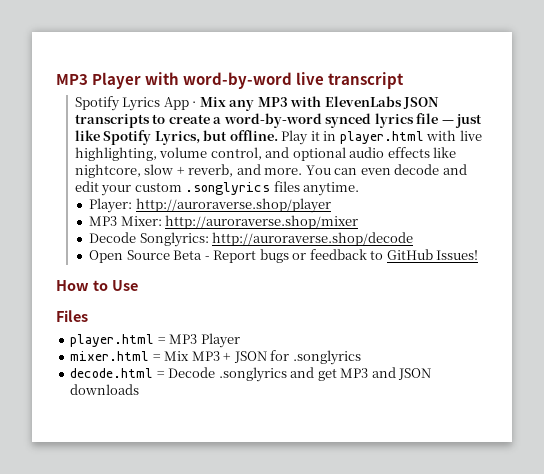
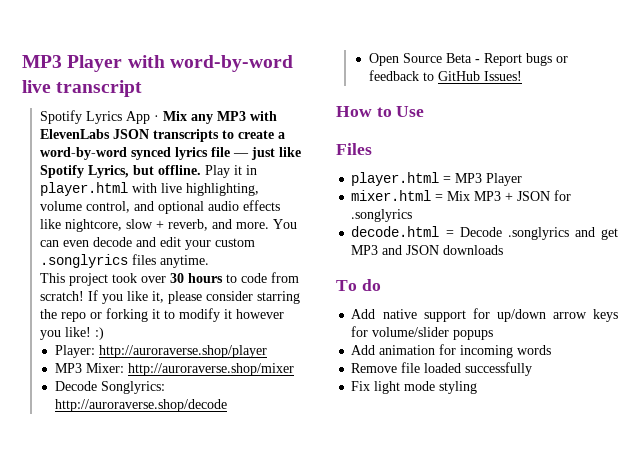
(360, 189) none -> [39,272,299,286] [39,290,300,304] [39,308,284,322] [39,327,104,340] // This project took over 30 hours to code from scratch! If you like it, please consider starring the repo or forking it to modify it however you like! :)
(140, 389) none -> [336,279,381,291] [351,308,618,322] [351,326,494,340] [351,344,552,358] [351,362,533,376] [351,381,478,394] // To do // Add native support for up/down arrow keys for volume/slider popups // Add animation for incoming words // Remove file loaded successfully // Fix light mode styling

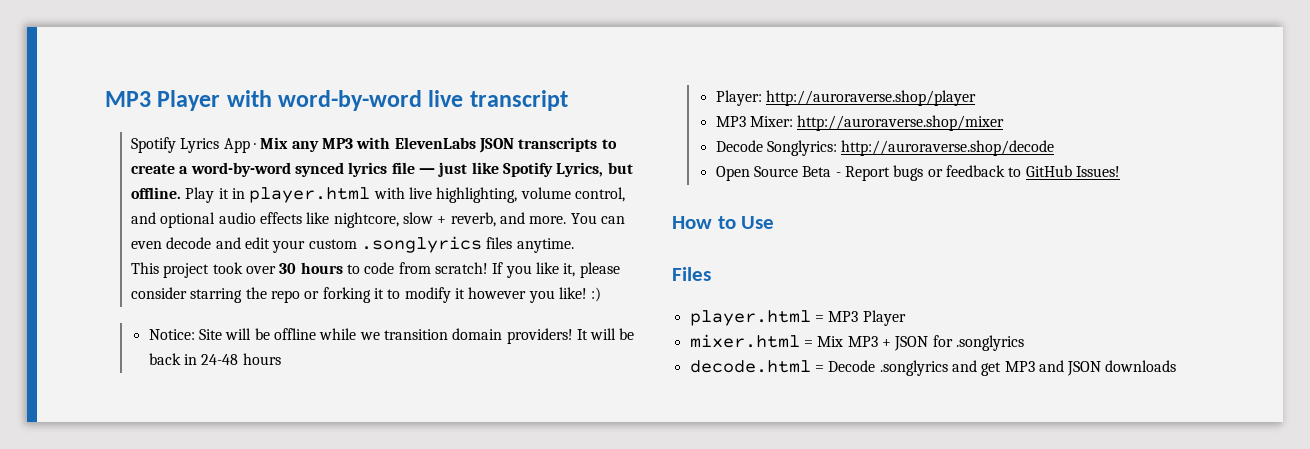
(104, 333) none -> [148,328,635,344] [148,353,281,365] // Notice: Site will be offline while we transition domain providers! It will be back in 24-48 hours
[336,279,381,291] [351,308,618,322] [351,326,494,340] [351,344,552,358] [351,362,533,376] [351,381,478,394] // To do // Add native support for up/down arrow keys for volume/slider popups // Add animation for incoming words // Remove file loaded successfully // Fix light mode styling -> (1177, 366) none

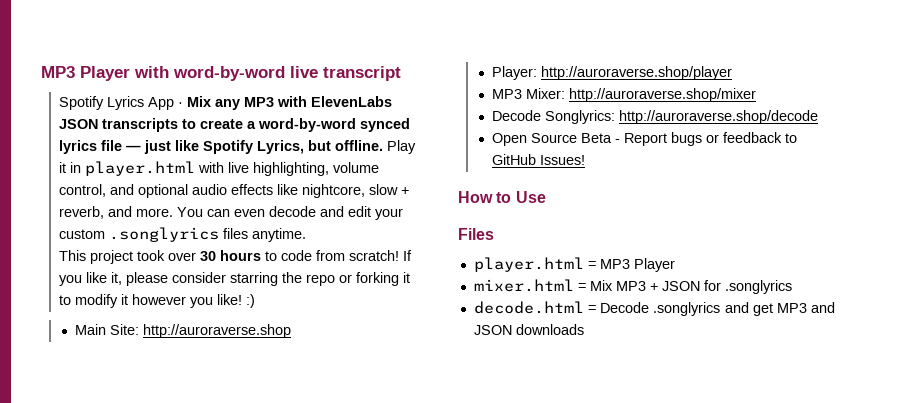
[148,328,635,344] [148,353,281,365] Notice: Site will be offline while we transition domain providers! It will be back in 24-48 hours -> [75,324,292,338] Main Site: http://auroraverse.shop

